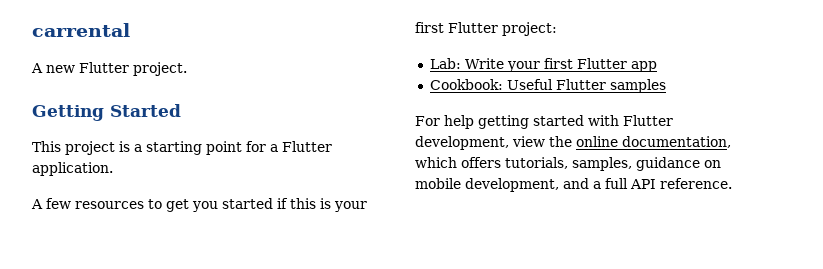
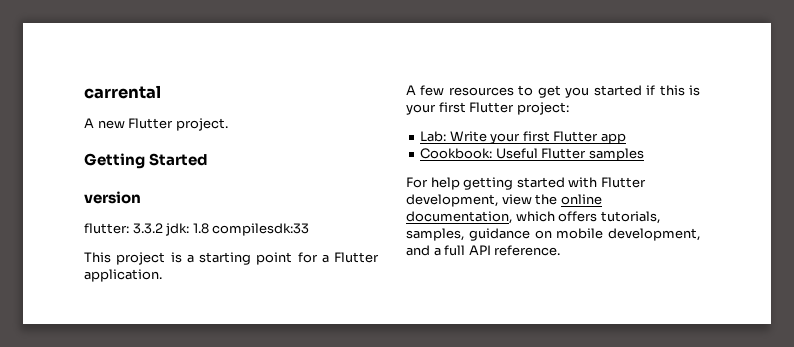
(181, 110) none -> [84,191,141,204] [84,223,310,236] // version // flutter: 3.3.2 jdk: 1.8 compilesdk:33

